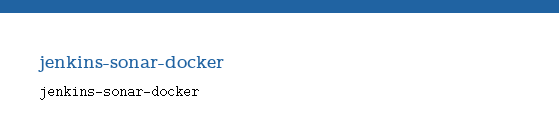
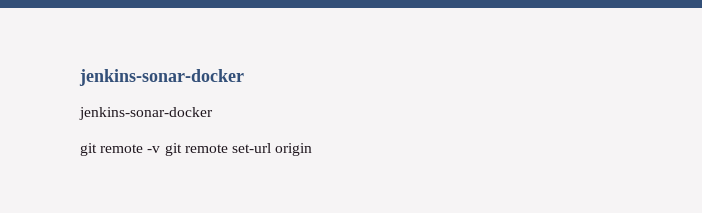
(199, 92) none -> [80,143,313,156] // git remote -v git remote set-url origin

